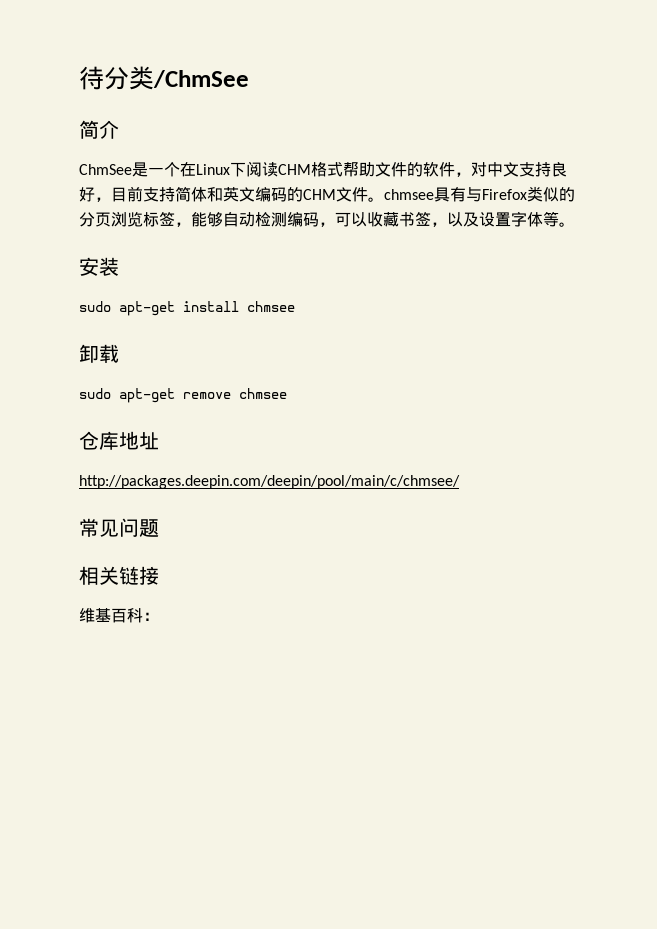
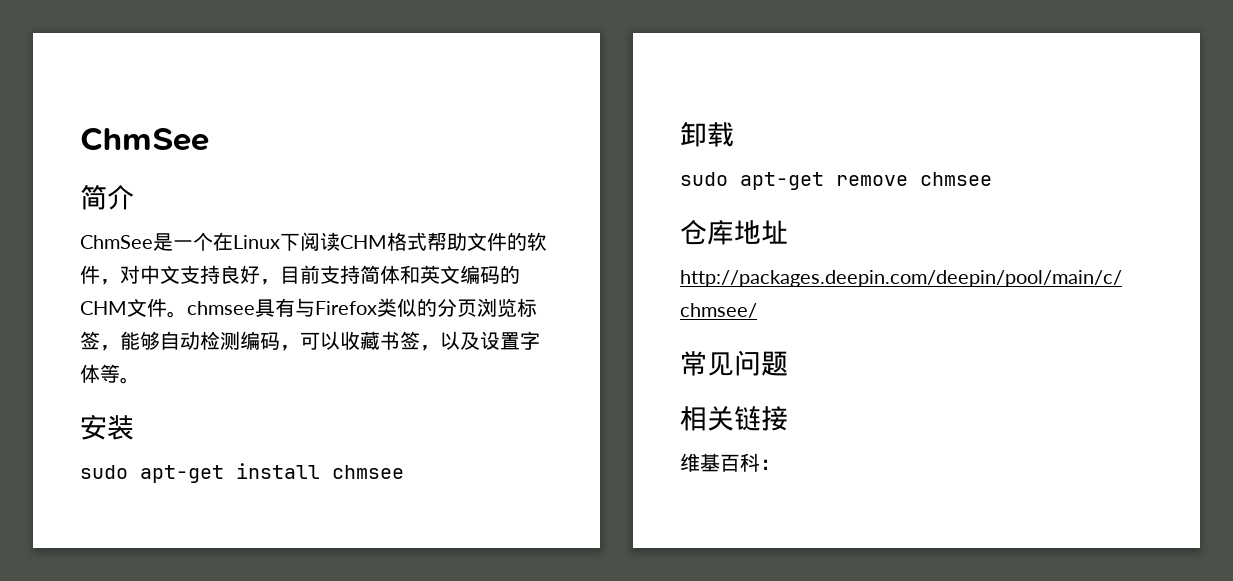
[79,66,249,90] 待分类/ChmSee -> [80,127,209,151] ChmSee

